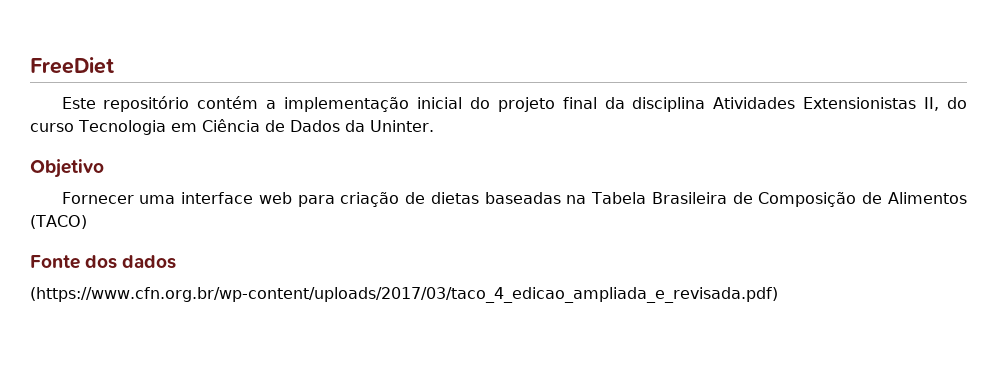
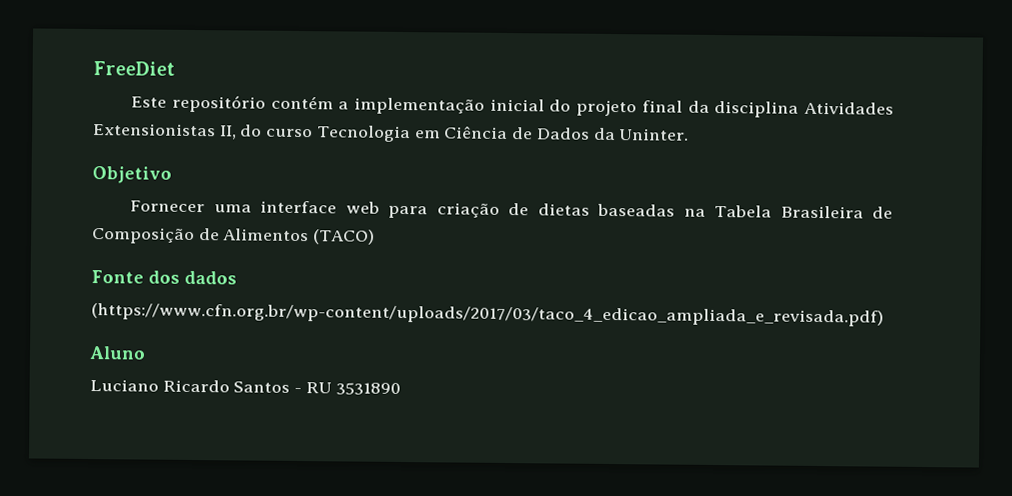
(778, 295) none -> [89,346,146,360] [90,379,401,395] // Aluno // Luciano Ricardo Santos - RU 3531890

